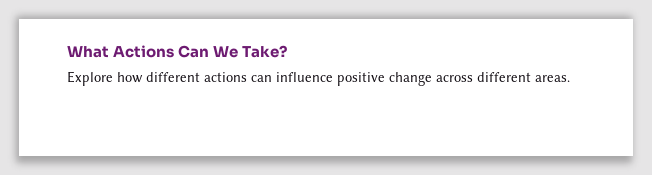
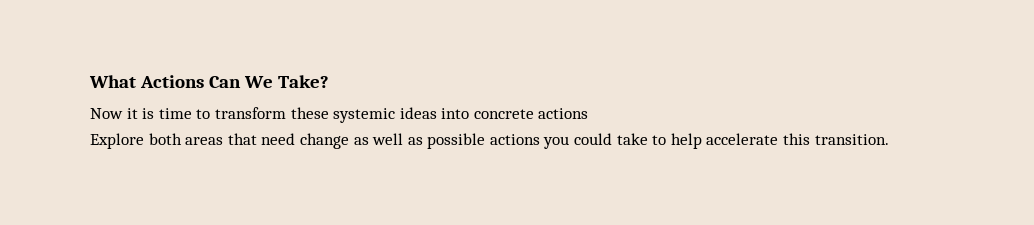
[67,71,570,86] Explore how different actions can influence positive change across different areas. -> [90,107,589,123] [90,133,889,149] Now it is time to transform these systemic ideas into concrete actions // Explore both areas that need change as well as possible actions you could take to help accelerate this transition.

